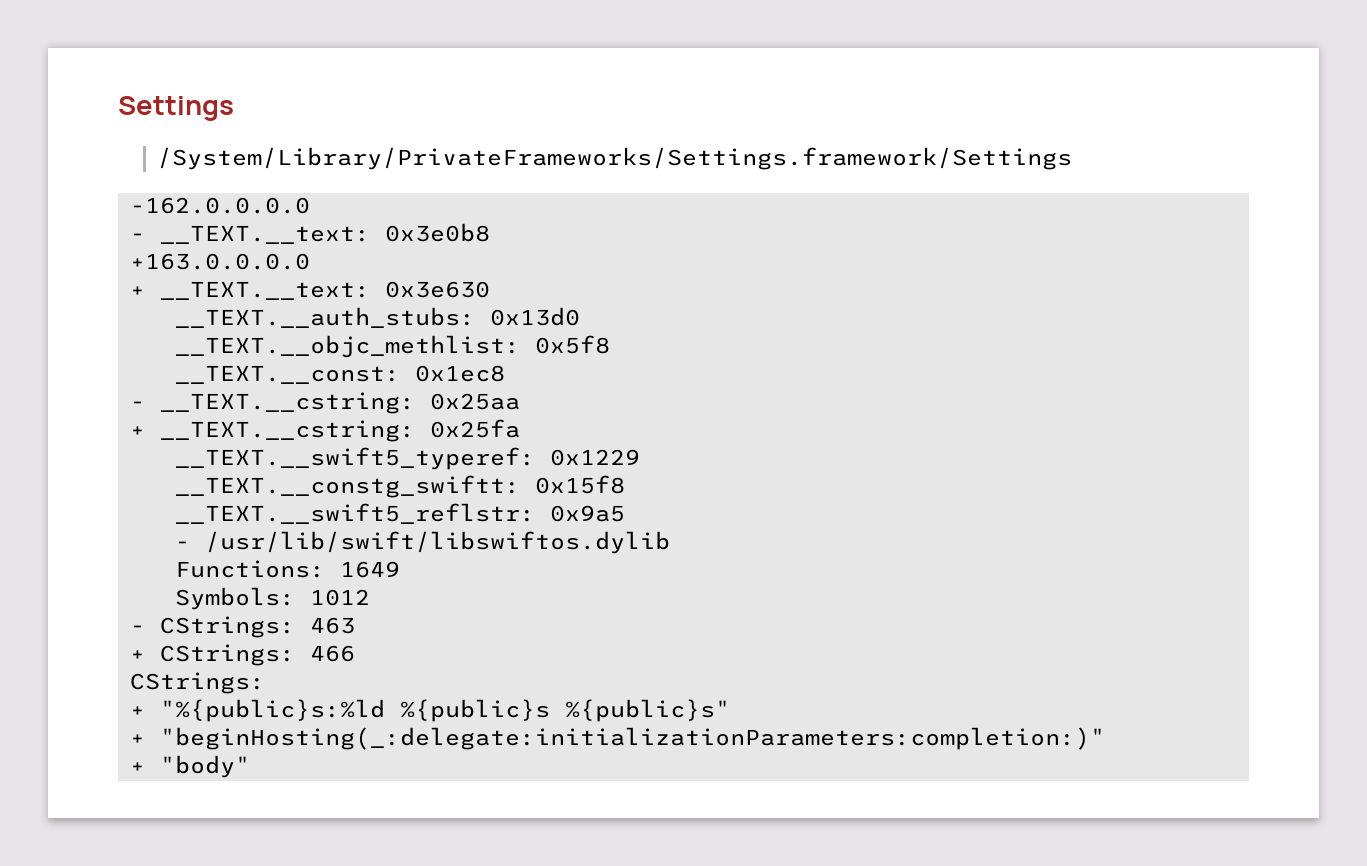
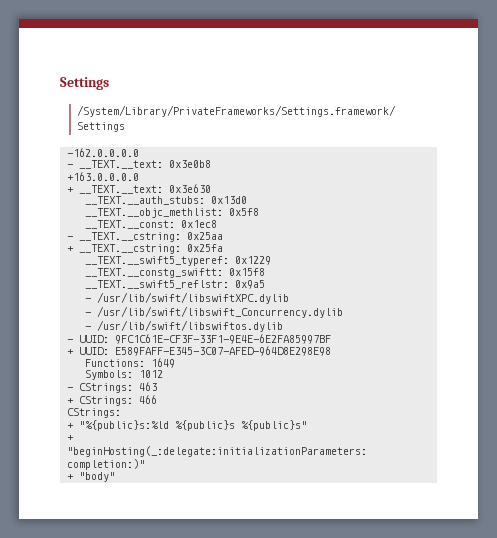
[205,531,671,554] /usr/lib/swift/libswiftos.dylib -> [97,292,290,304] [85,306,344,318] [85,320,284,332] [67,334,332,344] [67,346,332,356] /usr/lib/swift/libswiftXPC.dylib // - /usr/lib/swift/libswift_Concurrency.dylib // - /usr/lib/swift/libswiftos.dylib // - UUID: 9FC1C61E-CF3F-33F1-9E4E-6E2FA85997BF // + UUID: E589FAFF-E345-3C07-AFED-964D8E298E98

